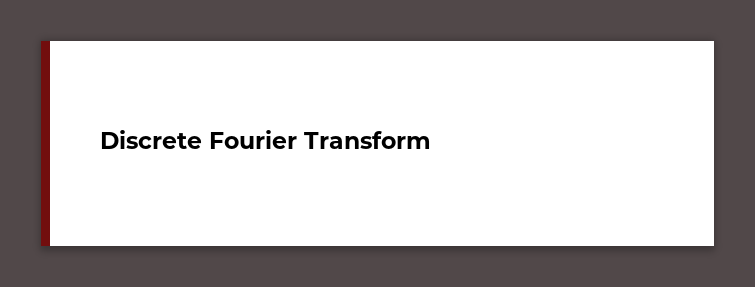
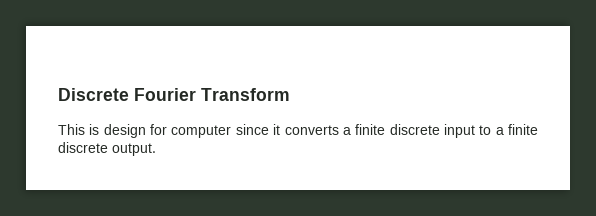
(431, 140) none -> [58,124,538,138] [58,142,156,156] // This is design for computer since it converts a finite discrete input to a finite discrete output.

